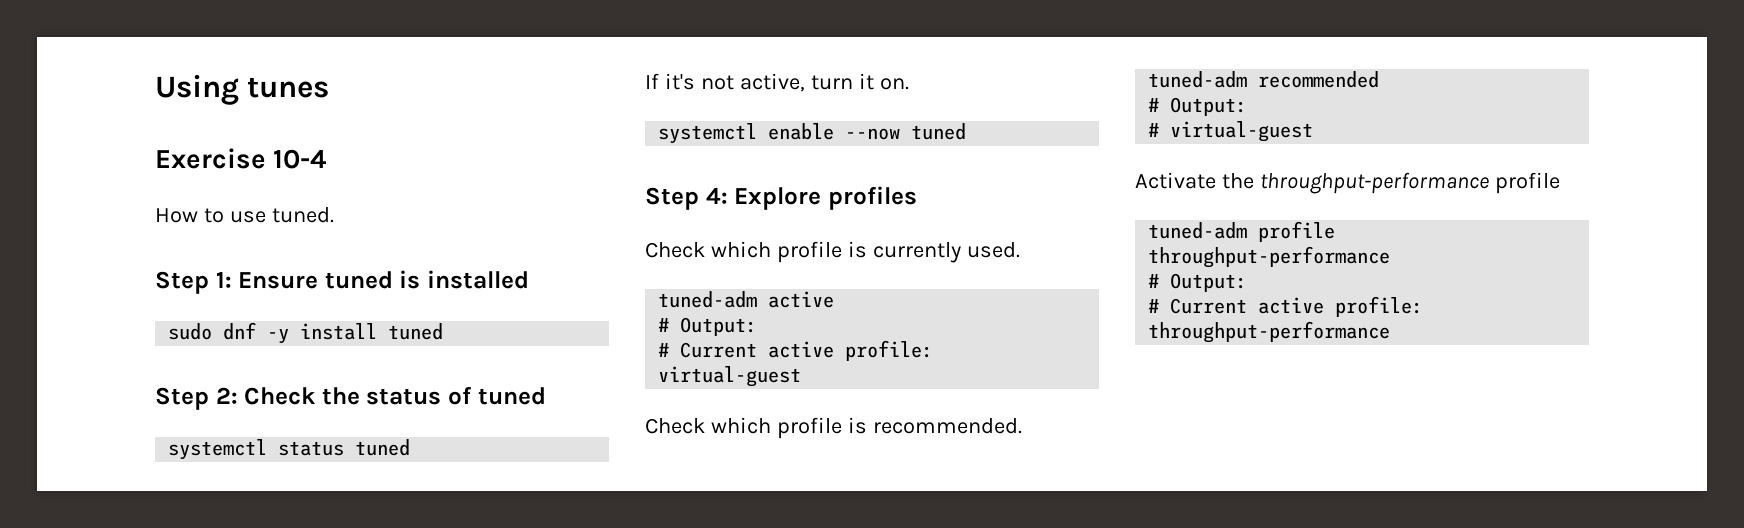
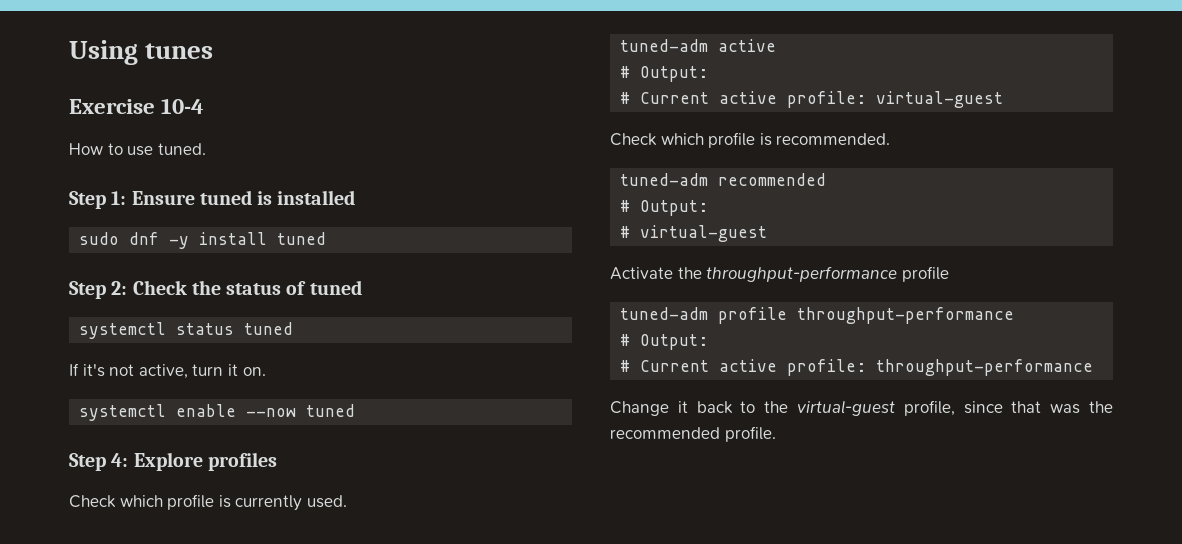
(1391, 332) none -> [610,400,1113,416] [610,426,776,442] // Change it back to the virtual-guest profile, since that was the recommended profile.

